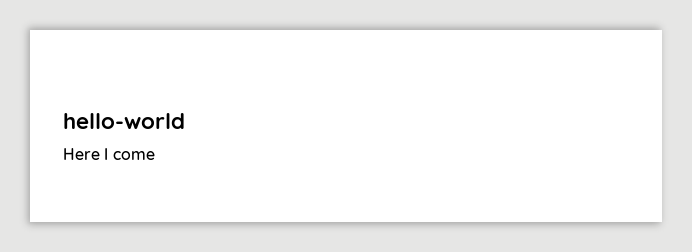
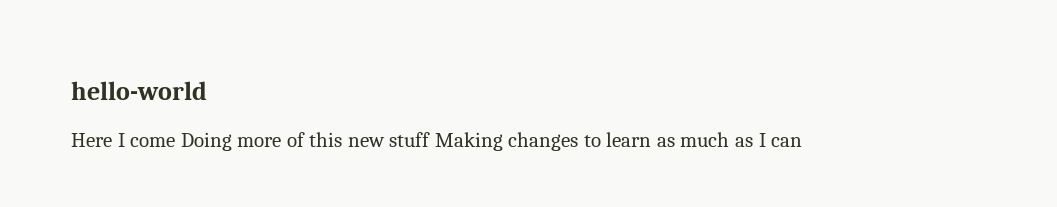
(155, 155) none -> [180,132,803,151] Doing more of this new stuff Making changes to learn as much as I can

